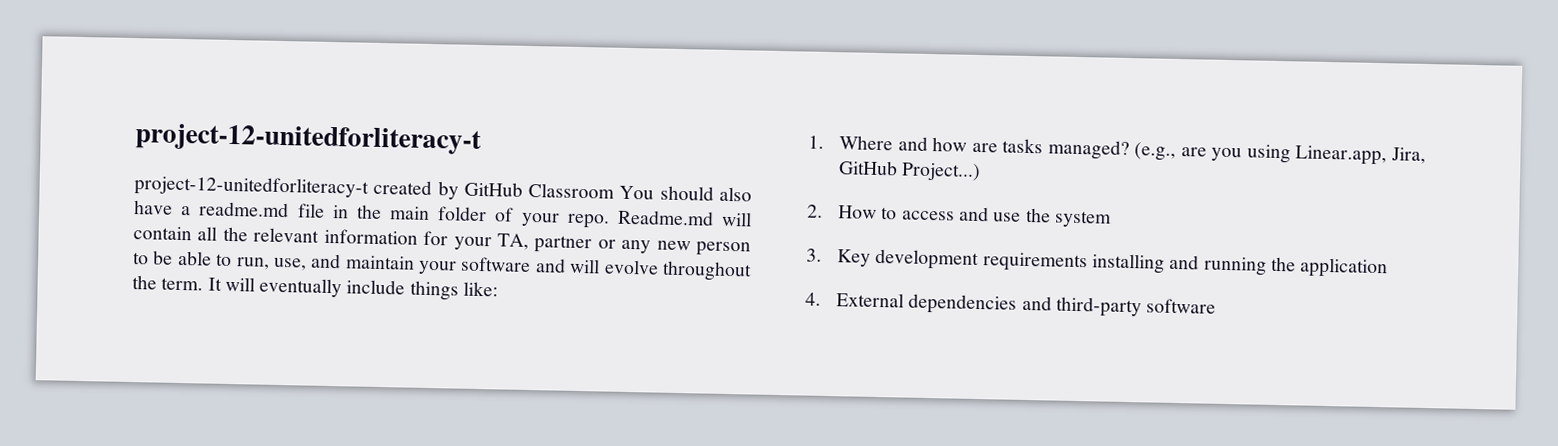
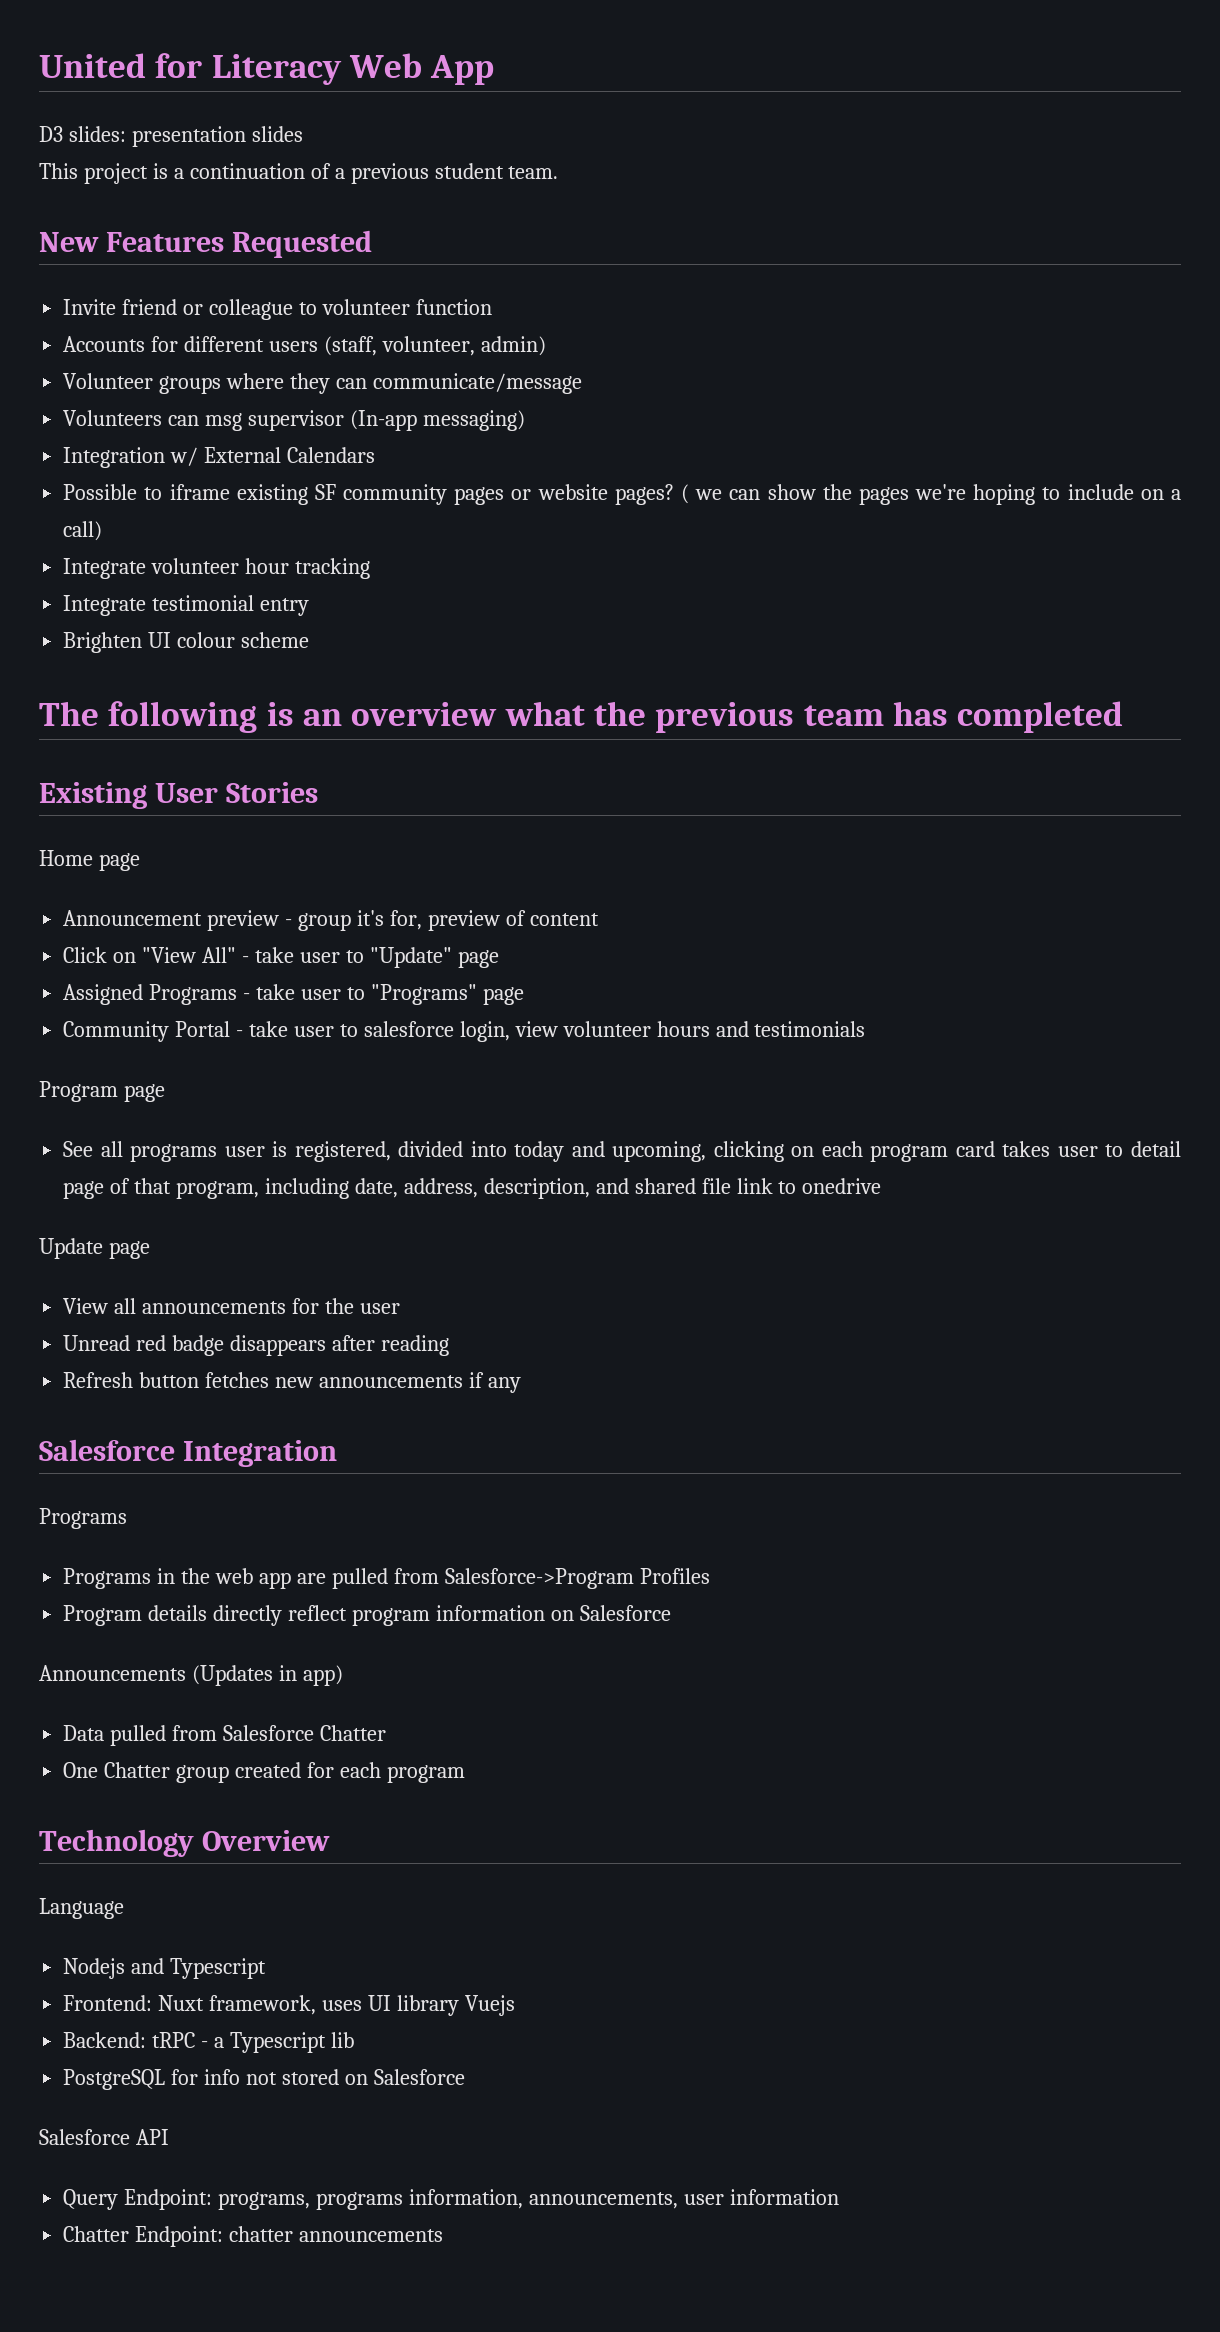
[135,123,482,156] [134,175,752,202] [134,200,752,229] [133,226,751,257] [133,250,752,282] [132,275,498,301] [808,135,1426,166] [838,160,982,182] [807,204,1112,228] [806,248,1389,279] [805,292,1217,318] project-12-unitedforliteracy-t // project-12-unitedforliteracy-t created by GitHub Classroom You should also have a readme.md file in the main folder of your repo. Readme.md will contain all the relevant information for your TA, partner or any new person to be able to run, use, and maintain your software and will evolve throughout the term. It will eventually include things like: // 1. Where and how are tasks managed? (e.g., are you using Linear.app, Jira, GitHub Project...) // 2. How to access and use the system // 3. Key development requirements installing and running the application // 4. External dependencies and third-party software -> [39,53,495,85] [39,126,303,147] [39,163,559,184] [39,230,372,258] [63,299,492,320] [63,336,546,356] [63,373,582,394] [63,410,525,431] [63,447,376,468] [63,484,1181,505] [63,521,103,541] [63,558,371,579] [63,595,310,616] [63,632,310,653] [39,701,1124,733] [39,782,318,809] [39,850,140,871] [63,910,599,931] [63,947,499,968] [63,984,524,1005] [63,1021,866,1042] [39,1081,165,1102] [63,1141,1181,1162] [63,1178,882,1199] [39,1238,150,1259] [63,1298,400,1314] [63,1335,449,1356] [63,1372,521,1393] [39,1439,337,1467] [39,1508,127,1529] [63,1568,710,1589] [63,1605,671,1626] [39,1665,343,1686] [63,1725,386,1746] [63,1762,465,1783] [39,1829,330,1857] [39,1898,124,1919] [63,1958,267,1979] [63,1995,515,2016] [63,2032,354,2053] [63,2069,465,2090] [39,2129,169,2145] [63,2189,839,2210] [63,2226,444,2247] United for Literacy Web App // D3 slides: presentation slides // This project is a continuation of a previous student team. // New Features Requested // Invite friend or colleague to volunteer function // Accounts for different users (staff, volunteer, admin) // Volunteer groups where they can communicate/message // Volunteers can msg supervisor (In-app messaging) // Integration w/ External Calendars // Possible to iframe existing SF community pages or website pages? ( we can show the pages we're hoping to include on a call) // Integrate volunteer hour tracking // Integrate testimonial entry // Brighten UI colour scheme // The following is an overview what the previous team has completed // Existing User Stories // Home page // Announcement preview - group it's for, preview of content // Click on "View All" - take user to "Update" page // Assigned Programs - take user to "Programs" page // Community Portal - take user to salesforce login, view volunteer hours and testimonials // Program page // See all programs user is registered, divided into today and upcoming, clicking on each program card takes user to detail page of that program, including date, address, description, and shared file link to onedrive // Update page // View all announcements for the user // Unread red badge disappears after reading // Refresh button fetches new announcements if any // Salesforce Integration // Programs // Programs in the web app are pulled from Salesforce->Program Profiles // Program details directly reflect program information on Salesforce // Announcements (Updates in app) // Data pulled from Salesforce Chatter // One Chatter group created for each program // Technology Overview // Language // Nodejs and Typescript // Frontend: Nuxt framework, uses UI library Vuejs // Backend: tRPC - a Typescript lib // PostgreSQL for info not stored on Salesforce // Salesforce API // Query Endpoint: programs, programs information, announcements, user information // Chatter Endpoint: chatter announcements

